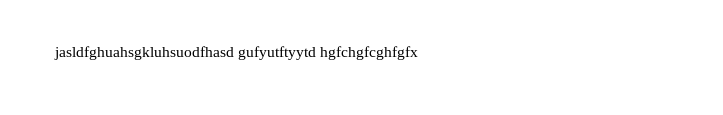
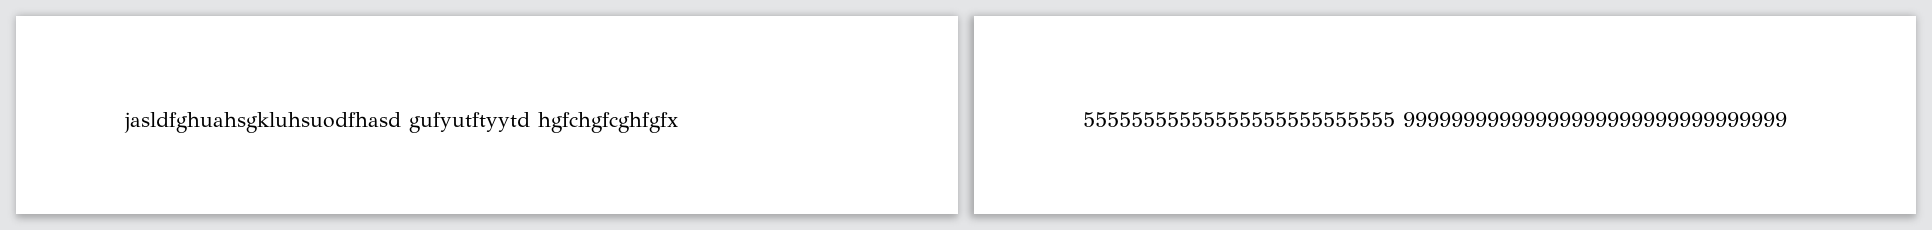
(419, 53) none -> [1083,112,1787,127] 55555555555555555555555555 99999999999999999999999999999999

